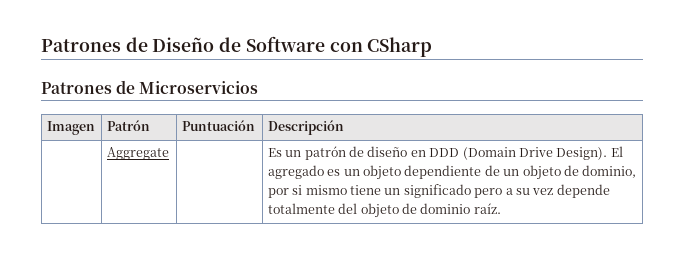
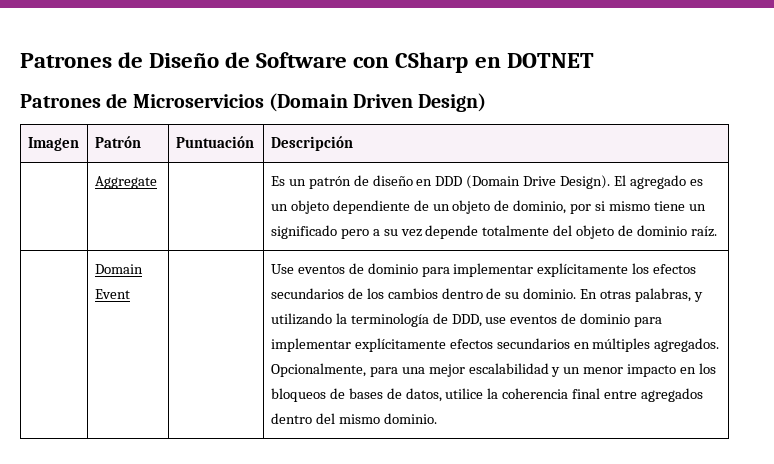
(433, 47) none -> [474,53,594,68] en DOTNET
(259, 87) none -> [268,93,487,112] (Domain Driven Design)
(501, 208) none -> [94,264,143,274] [94,289,130,299] [270,263,697,277] [270,288,703,302] [270,313,663,327] [270,338,720,352] [270,363,717,377] [270,388,704,402] [270,413,437,424] // | Domain Event | | Use eventos de dominio para implementar explícitamente los efectos secundarios de los cambios dentro de su dominio. En otras palabras, y utilizando la terminología de DDD, use eventos de dominio para implementar explícitamente efectos secundarios en múltiples agregados. Opcionalmente, para una mejor escalabilidad y un menor impacto en los bloqueos de bases de datos, utilice la coherencia final entre agregados dentro del mismo dominio.

